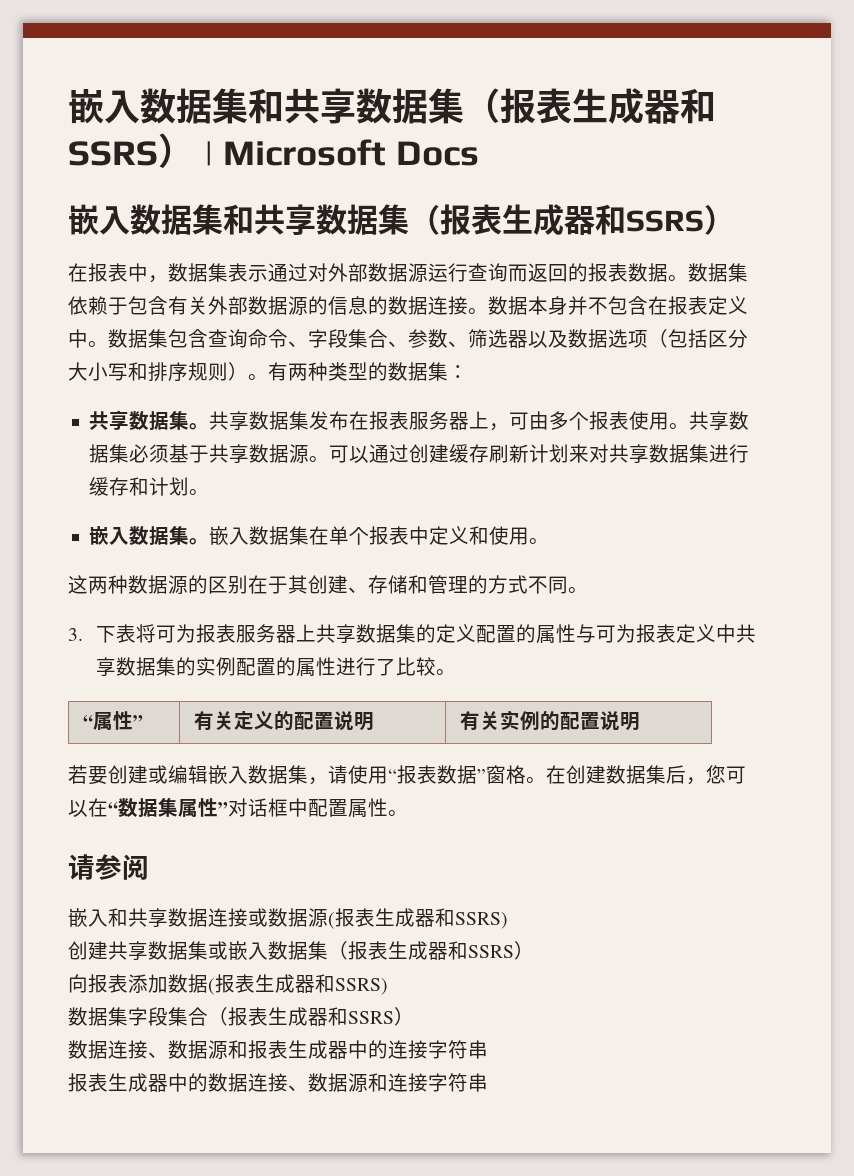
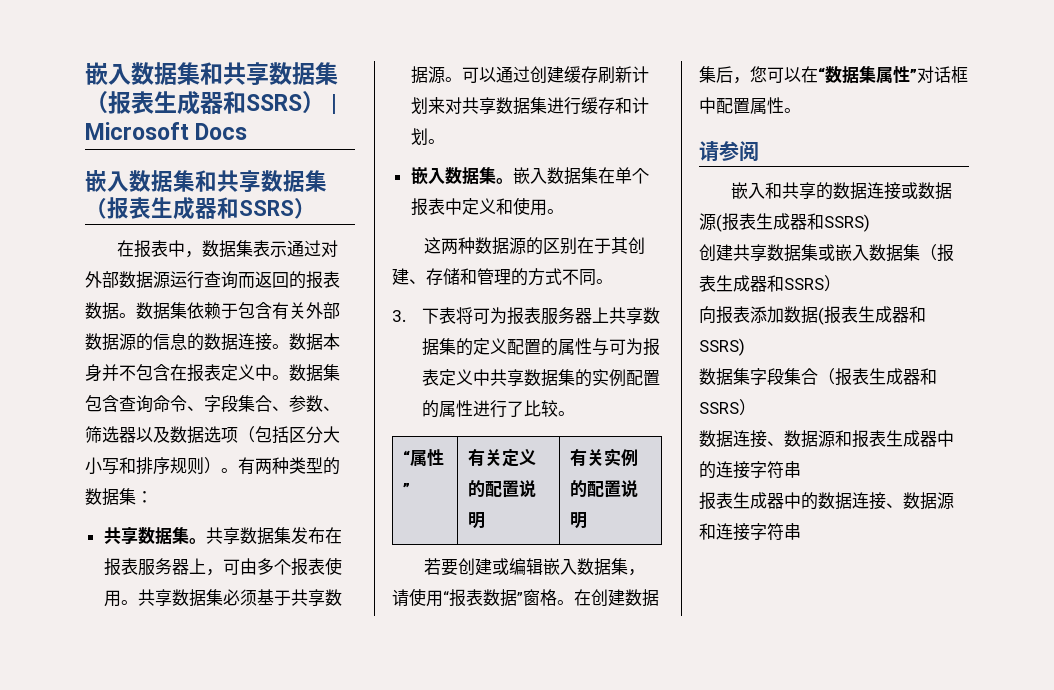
(168, 918) none -> [816,182,834,200] 的

